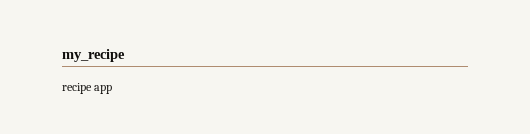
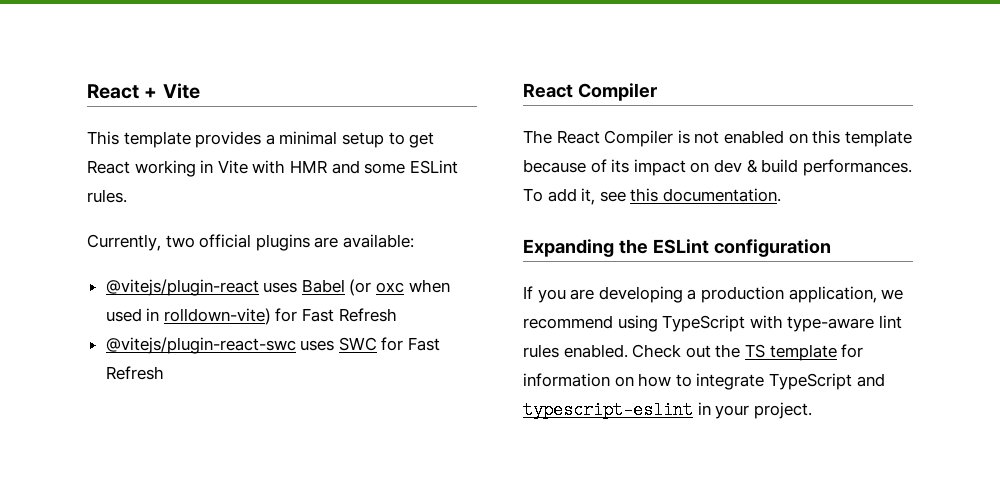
[62,49,125,62] [62,83,113,94] my_recipe // recipe app -> [87,83,200,99] [87,131,435,148] [87,160,458,177] [87,189,127,203] [87,234,414,251] [105,279,450,296] [105,308,397,325] [105,337,441,354] [105,366,164,380] [523,83,657,101] [523,130,912,147] [523,159,912,176] [523,188,781,205] [523,239,831,257] [523,286,904,303] [523,315,902,332] [523,344,864,361] [523,373,885,390] [523,401,812,419] React + Vite // This template provides a minimal setup to get React working in Vite with HMR and some ESLint rules. // Currently, two official plugins are available: // @vitejs/plugin-react uses Babel (or oxc when used in rolldown-vite) for Fast Refresh // @vitejs/plugin-react-swc uses SWC for Fast Refresh // React Compiler // The React Compiler is not enabled on this template because of its impact on dev & build performances. To add it, see this documentation. // Expanding the ESLint configuration // If you are developing a production application, we recommend using TypeScript with type-aware lint rules enabled. Check out the TS template for information on how to integrate TypeScript and typescript-eslint in your project.

